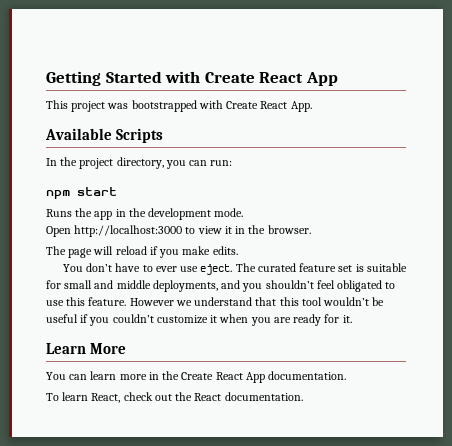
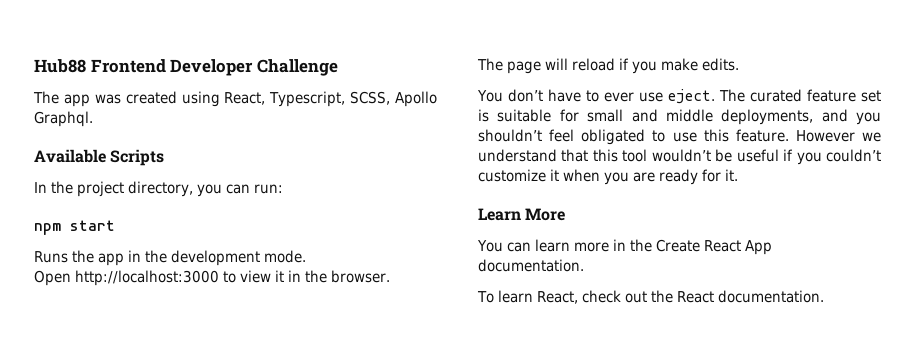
[46,71,338,86] [46,100,312,112] Getting Started with Create React App // This project was bootstrapped with Create React App. -> [34,59,338,76] [33,91,437,107] [34,111,93,127] Hub88 Frontend Developer Challenge // The app was created using React, Typescript, SCSS, Apollo Graphql.

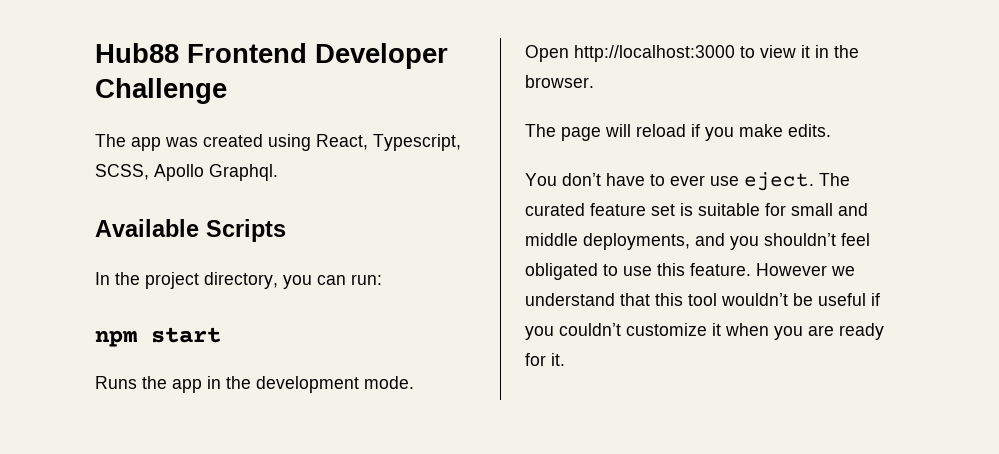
[478,208,566,221] [477,239,772,255] [478,259,584,272] [477,290,824,304] // Learn More // You can learn more in the Create React App documentation. // To learn React, check out the React documentation. -> (565, 359) none

